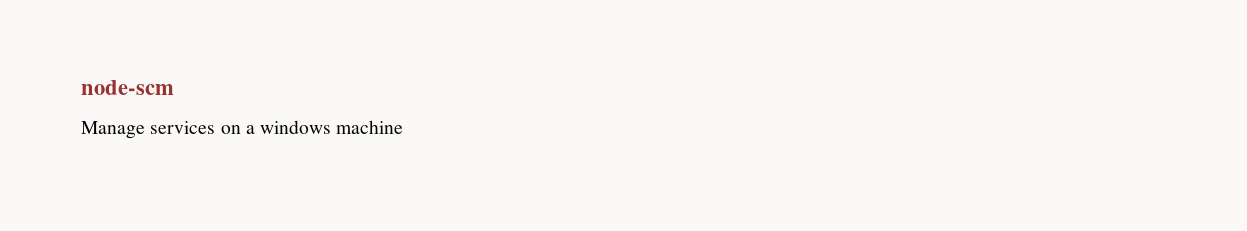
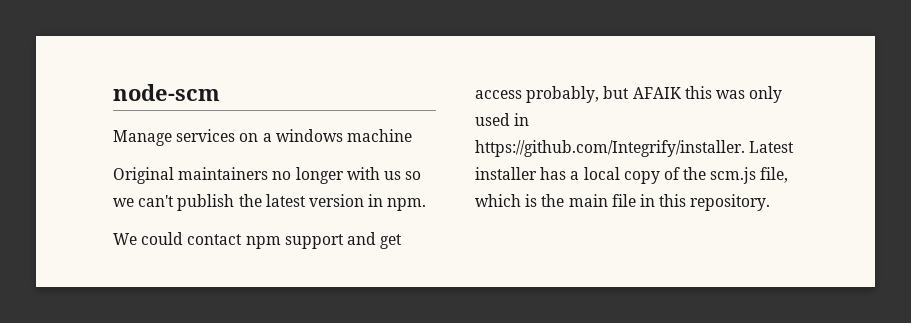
(404, 127) none -> [113,167,422,184] [113,194,427,211] [113,232,403,249] [475,86,783,103] [475,113,530,126] [475,140,795,157] [475,167,789,184] [475,194,771,211] // Original maintainers no longer with us so we can't publish the latest version in npm. // We could contact npm support and get access probably, but AFAIK this was only used in https://github.com/Integrify/installer. Latest installer has a local copy of the scm.js file, which is the main file in this repository.

